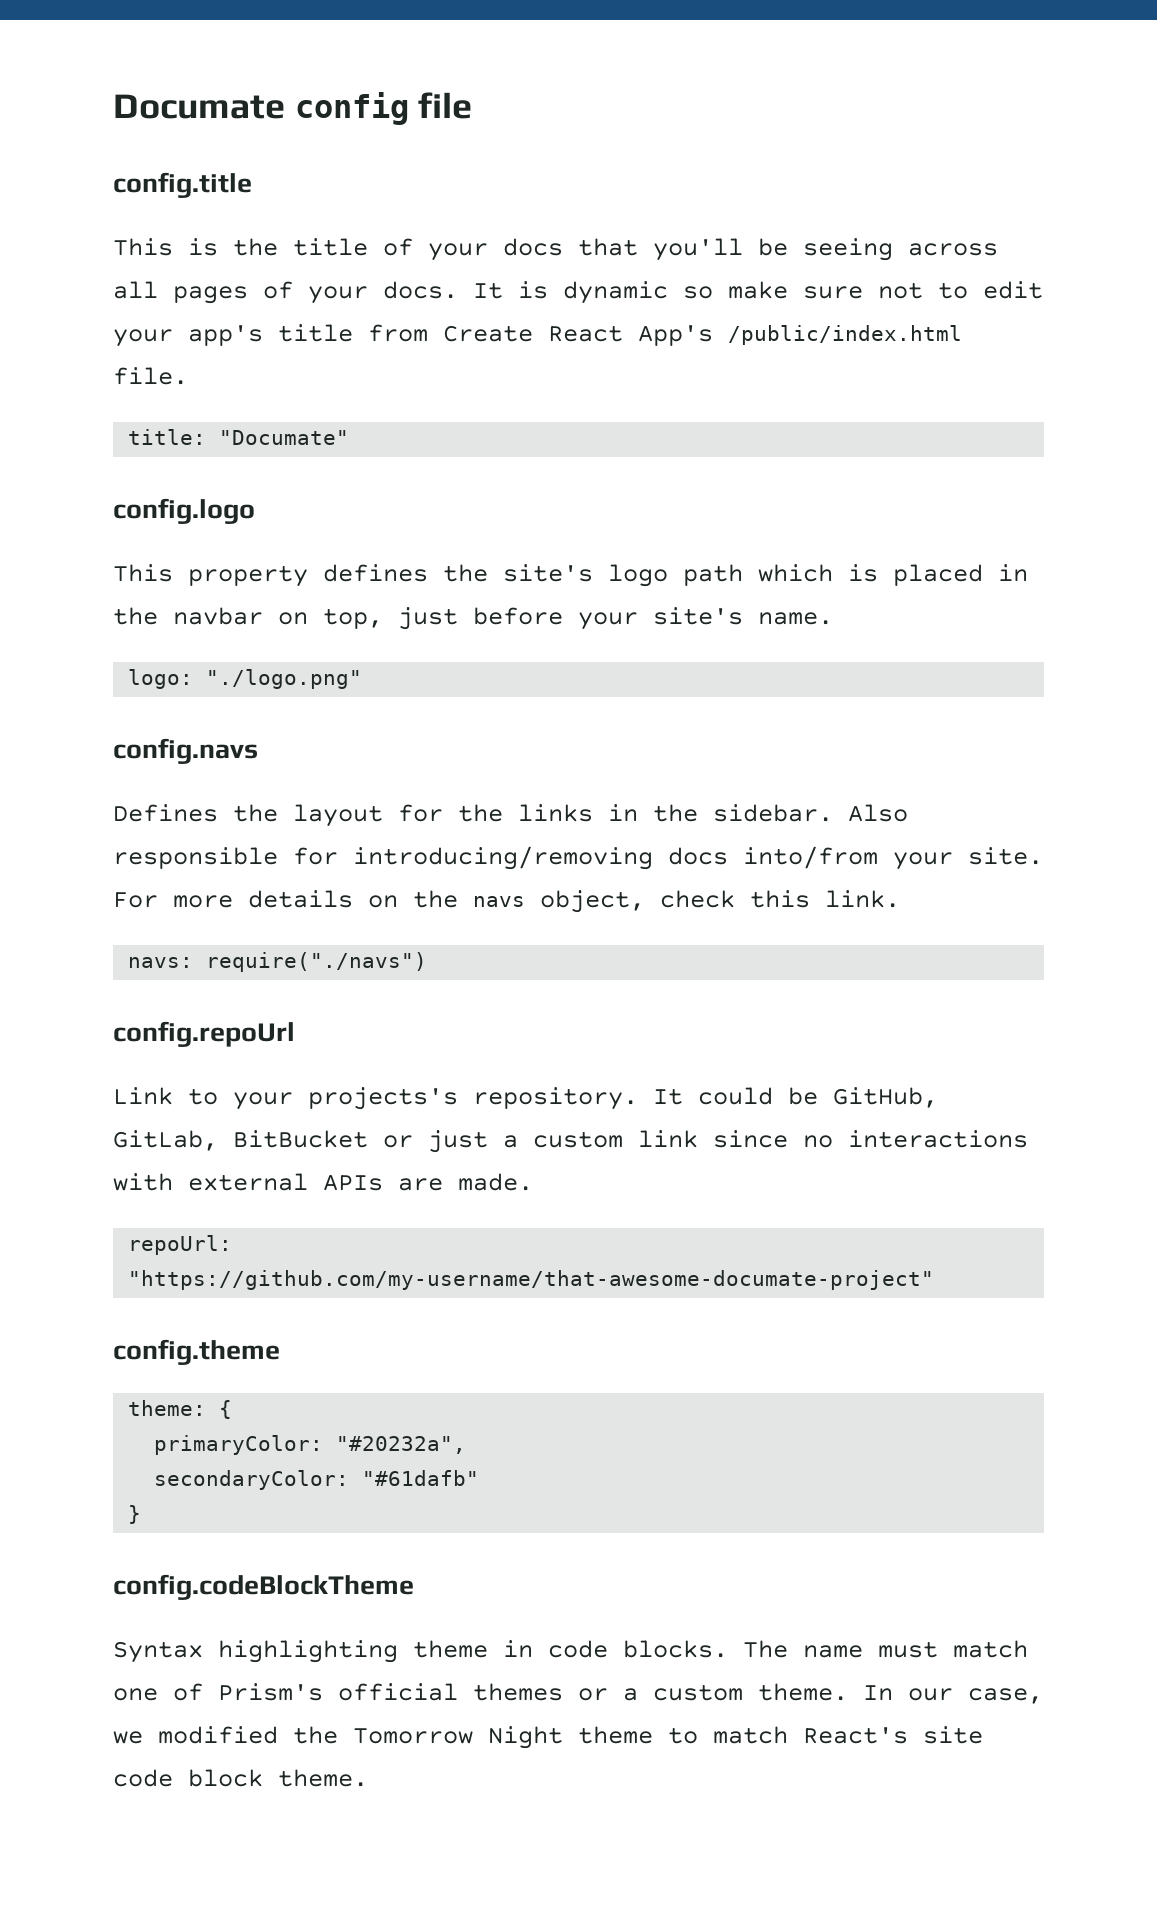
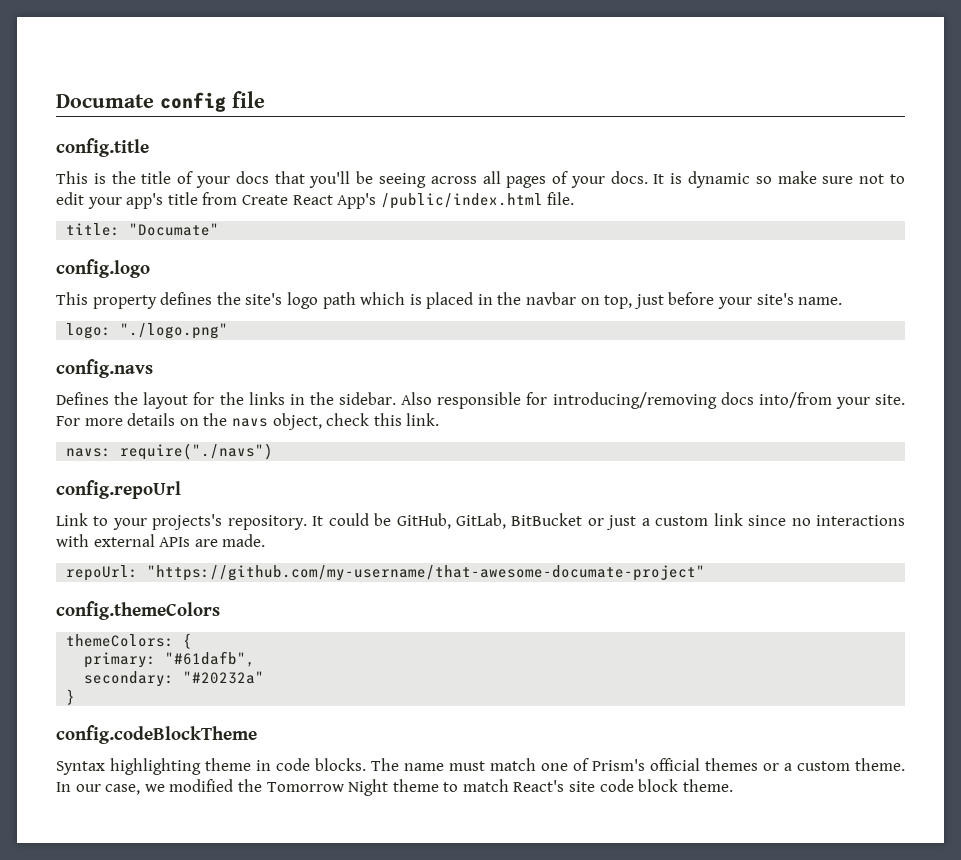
[113,1339,280,1365] [128,1400,207,1416] config.theme // theme: -> [56,601,220,620] [66,634,175,647] config.themeColors // themeColors:
[154,1435,467,1455] [154,1470,480,1490] primaryColor: "#20232a", // secondaryColor: "#61dafb" -> [84,651,256,668] [84,671,265,687] primary: "#61dafb", // secondary: "#20232a"

